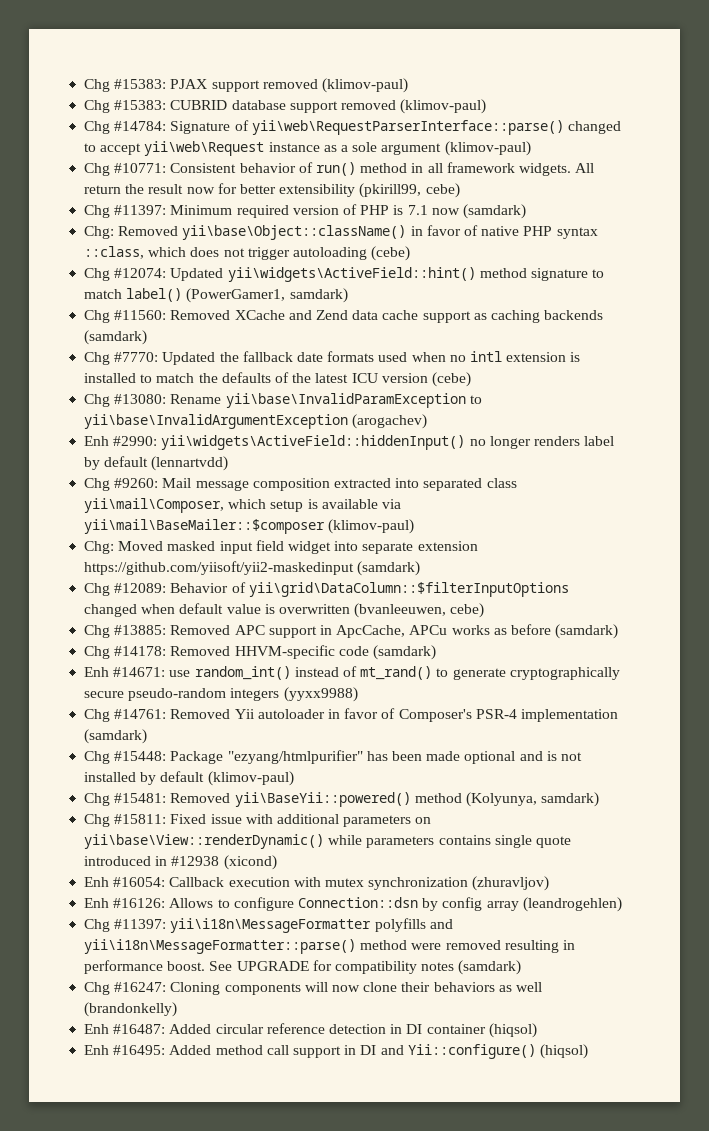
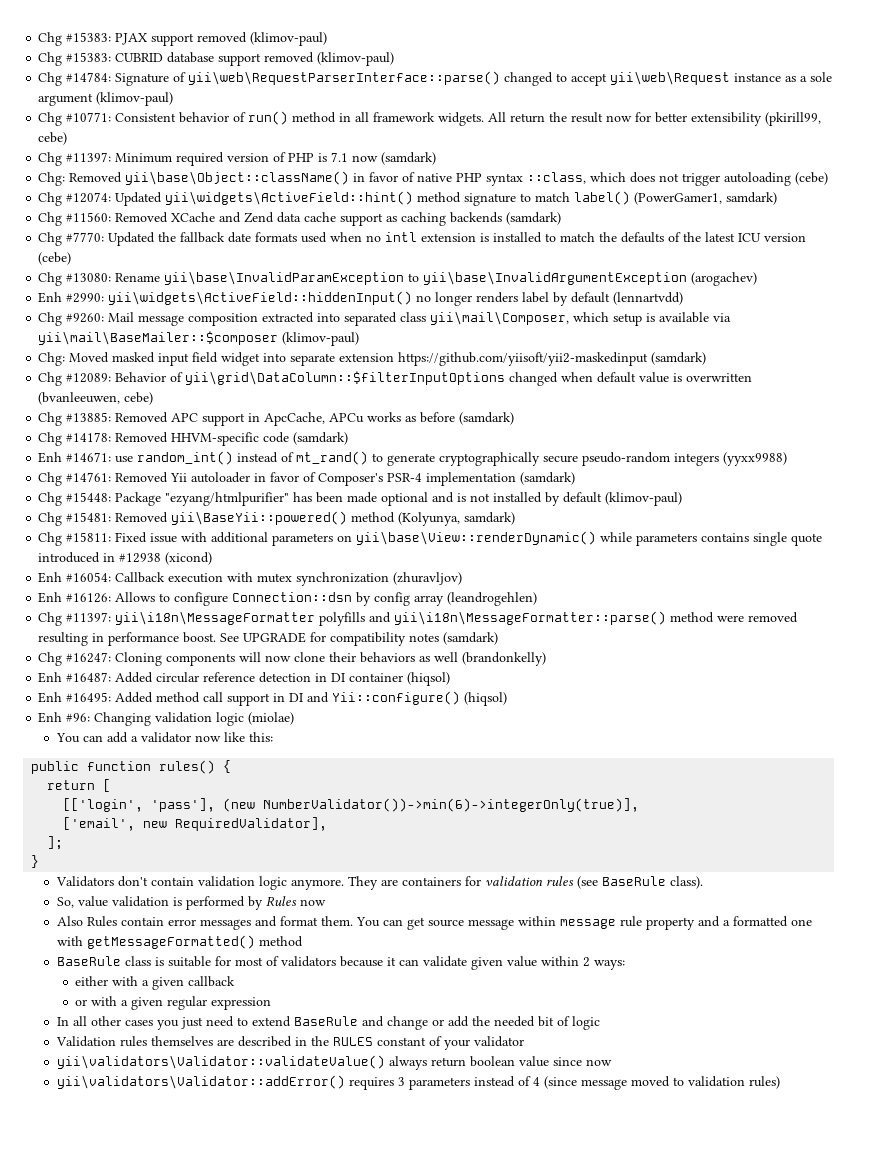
(588, 1051) none -> [38,712,295,726] [55,732,273,743] [31,760,232,774] [47,779,112,792] [63,798,640,812] [63,817,328,831] [47,836,64,850] [31,855,40,868] [55,876,703,890] [56,896,326,910] [56,916,812,930] [56,935,303,949] [56,956,625,970] [75,976,236,990] [75,996,272,1010] [56,1016,600,1030] [55,1036,524,1050] [56,1055,612,1070] [56,1075,780,1090] // Enh #96: Changing validation logic (miolae) // You can add a validator now like this: // public function rules() { // return [ // [['login', 'pass'], (new NumberValidator())->min(6)->integerOnly(true)], // ['email', new RequiredValidator], // ]; // } // Validators don't contain validation logic anymore. They are containers for validation rules (see BaseRule class). // So, value validation is performed by Rules now // Also Rules contain error messages and format them. You can get source message within message rule property and a formatted one with getMessageFormatted() method // BaseRule class is suitable for most of validators because it can validate given value within 2 ways: // either with a given callback // or with a given regular expression // In all other cases you just need to extend BaseRule and change or add the needed bit of logic // Validation rules themselves are described in the RULES constant of your validator // yii\validators\Validator::validateValue() always return boolean value since now // yii\validators\Validator::addError() requires 3 parameters instead of 4 (since message moved to validation rules)

